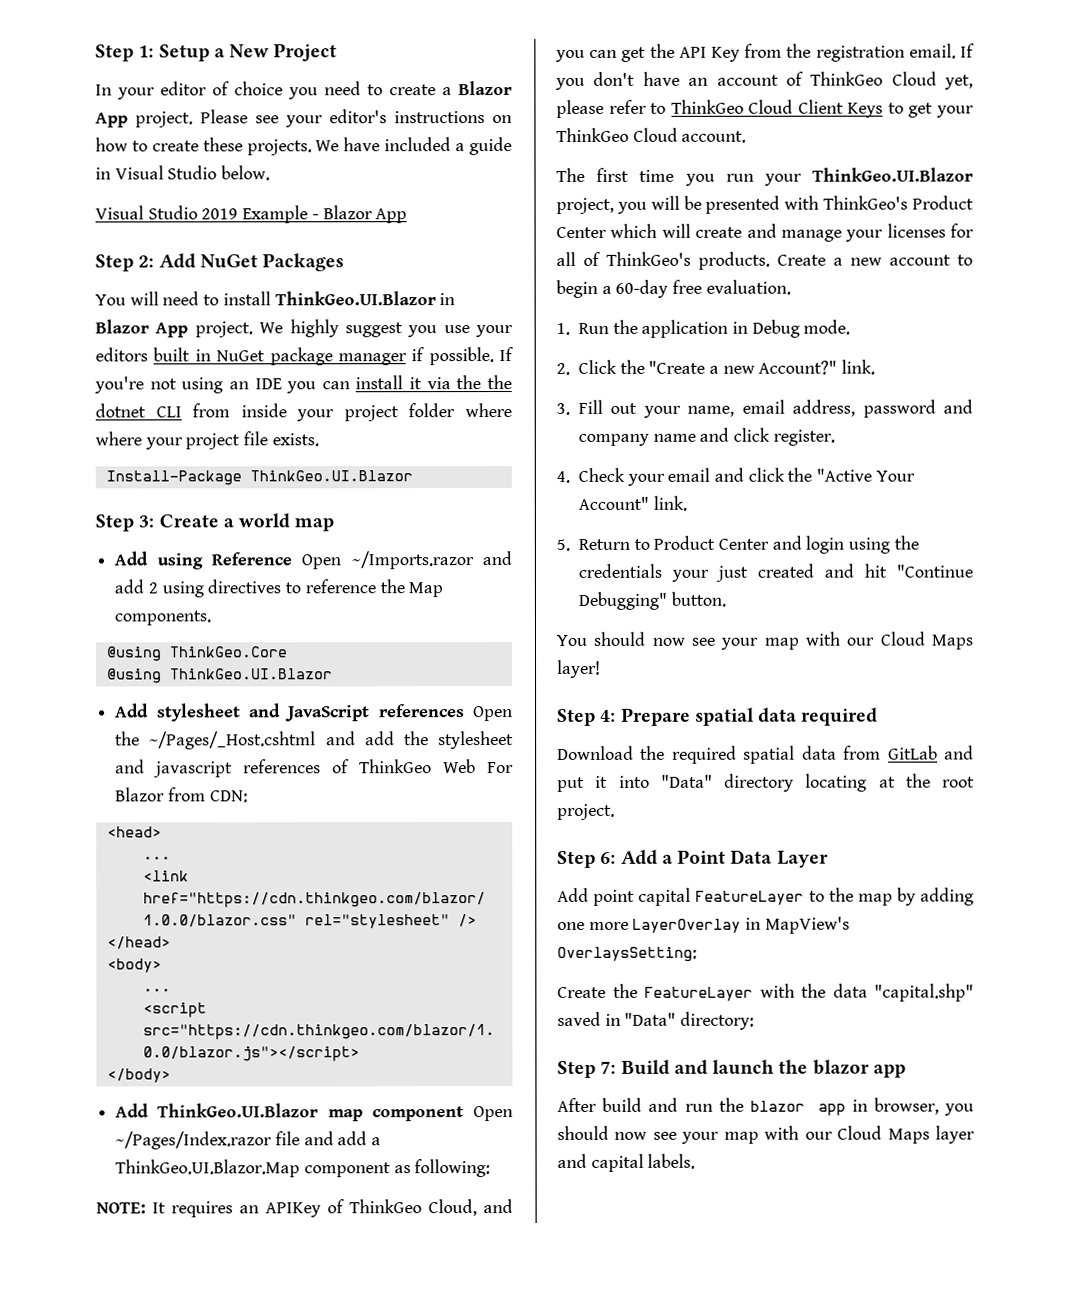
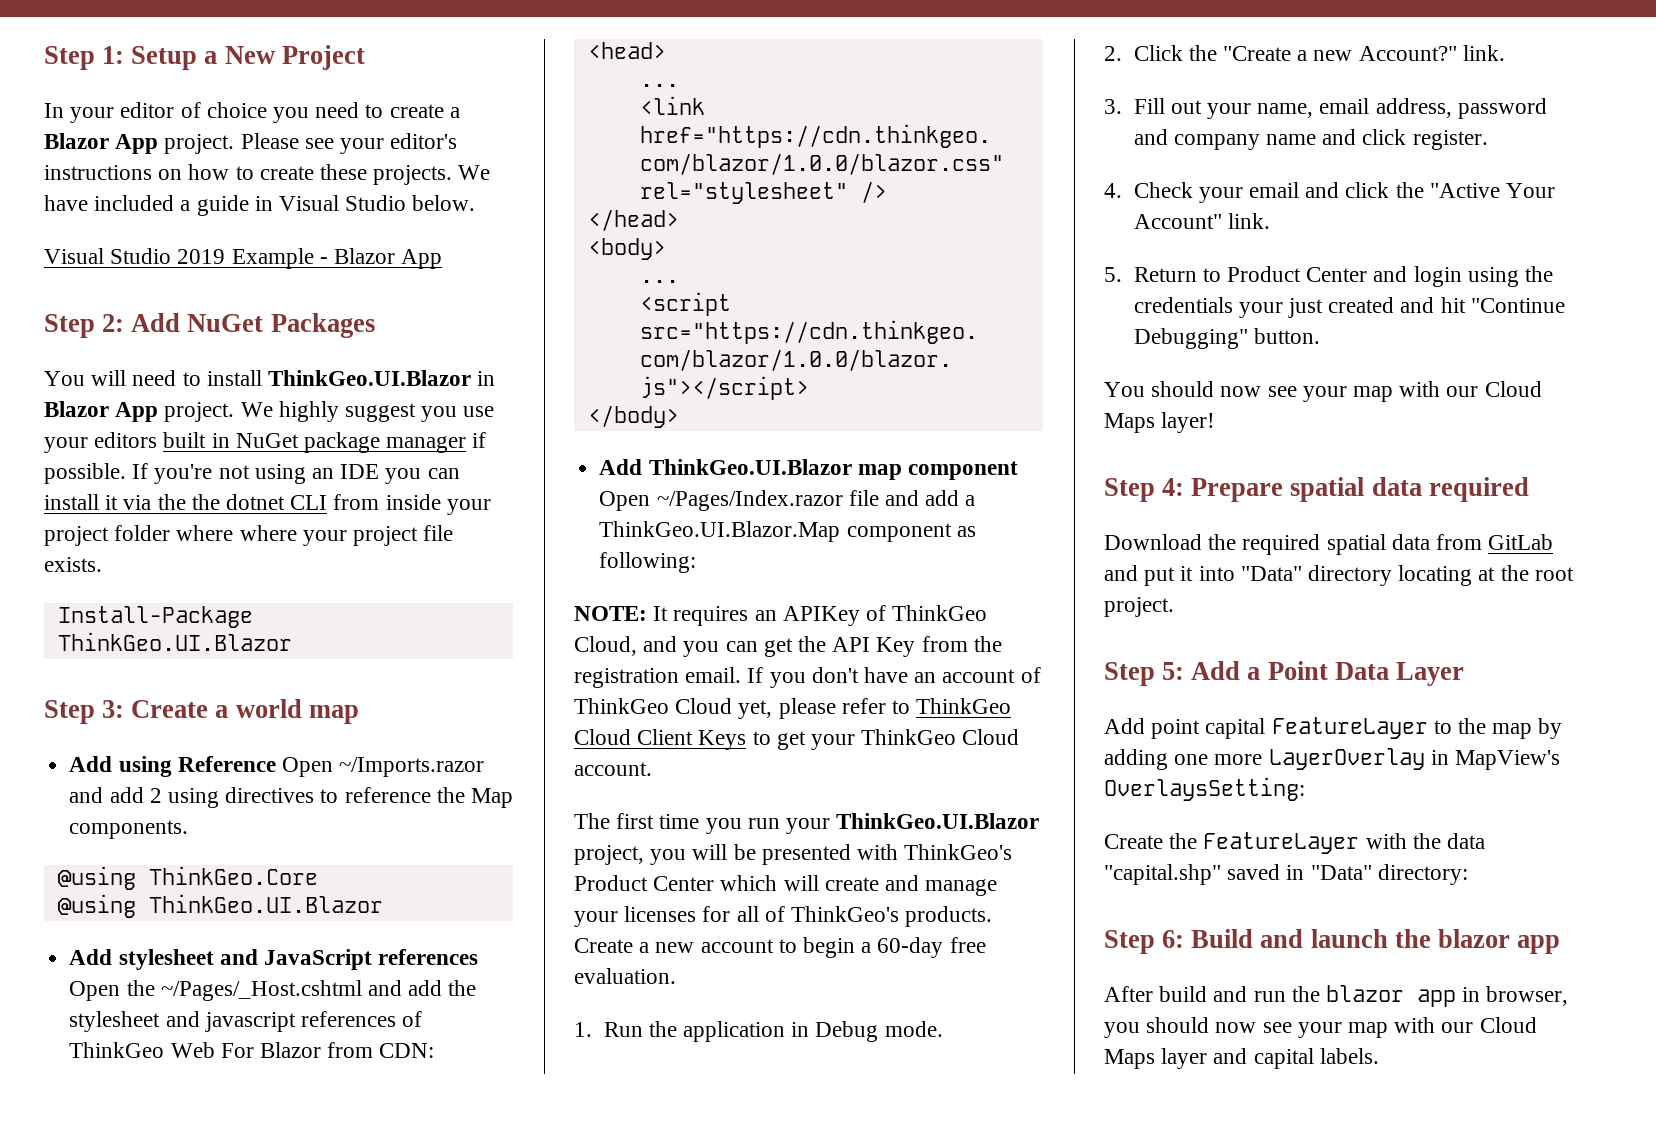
[600,851,617,864] 6: -> [1162,662,1185,680] 5:
[600,1060,617,1074] 7: -> [1162,930,1185,948] 6:

